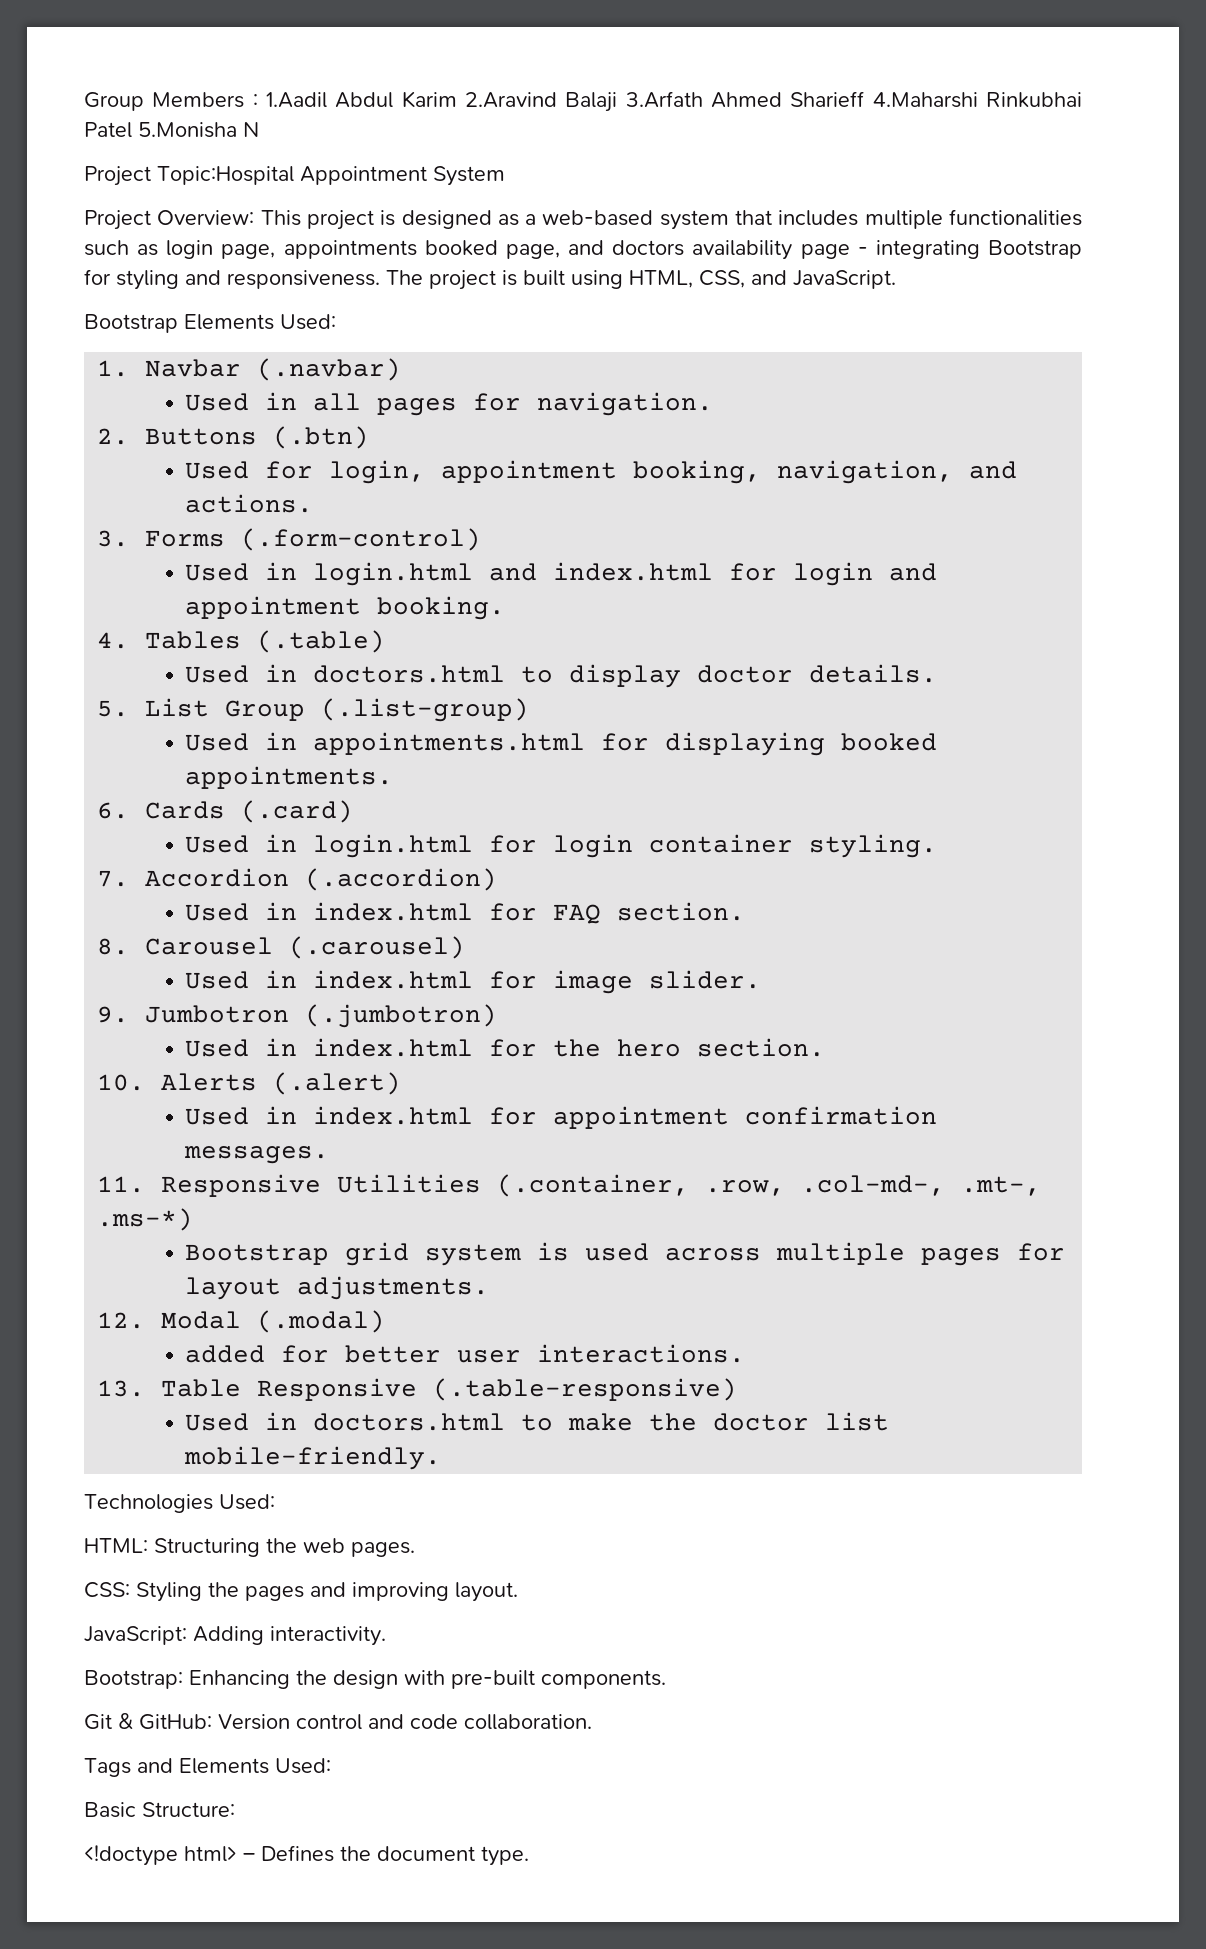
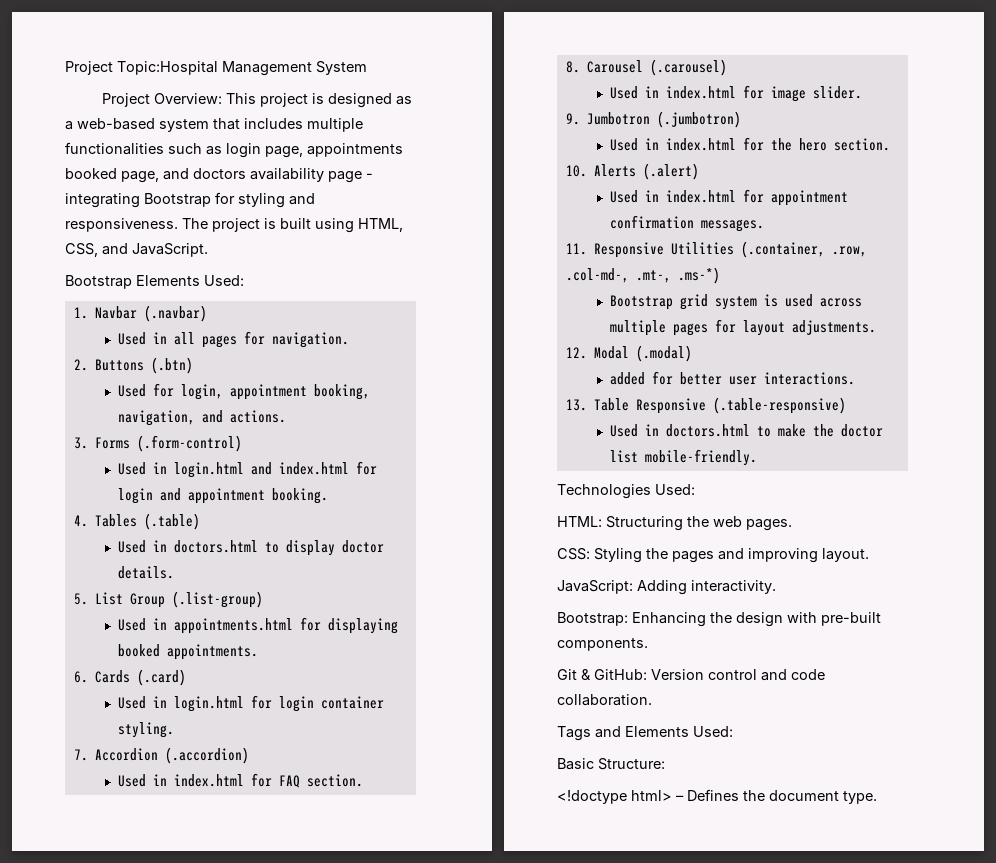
[84,91,1082,112] [84,122,259,138] Group Members : 1.Aadil Abdul Karim 2.Aravind Balaji 3.Arfath Ahmed Sharieff 4.Maharshi Rinkubhai Patel 5.Monisha N // -> (65, 68) none
[300,166,427,185] Appointment -> [222,61,312,76] Management

